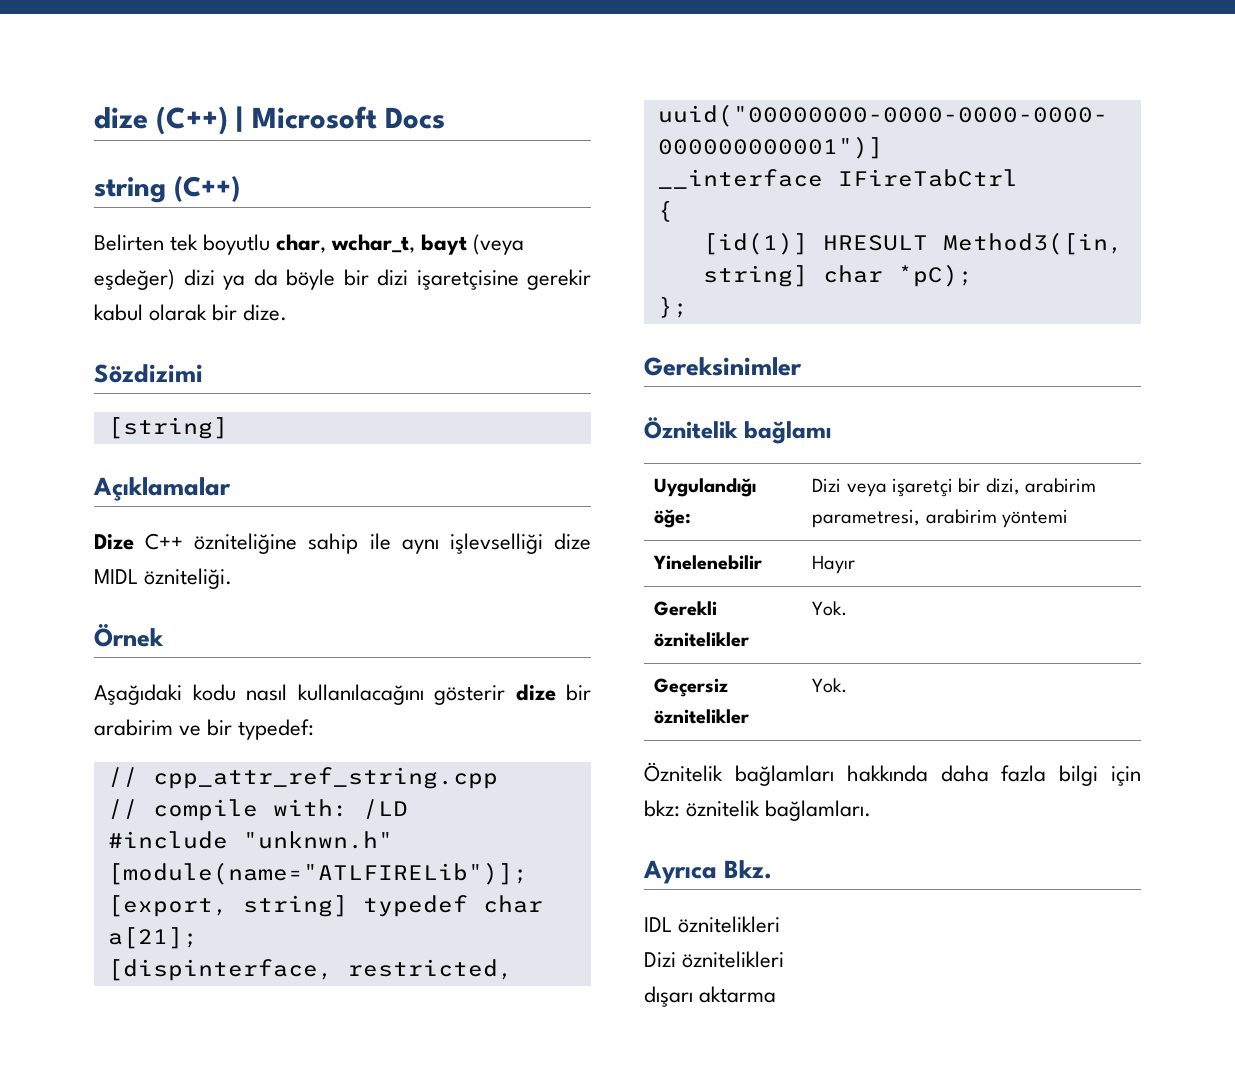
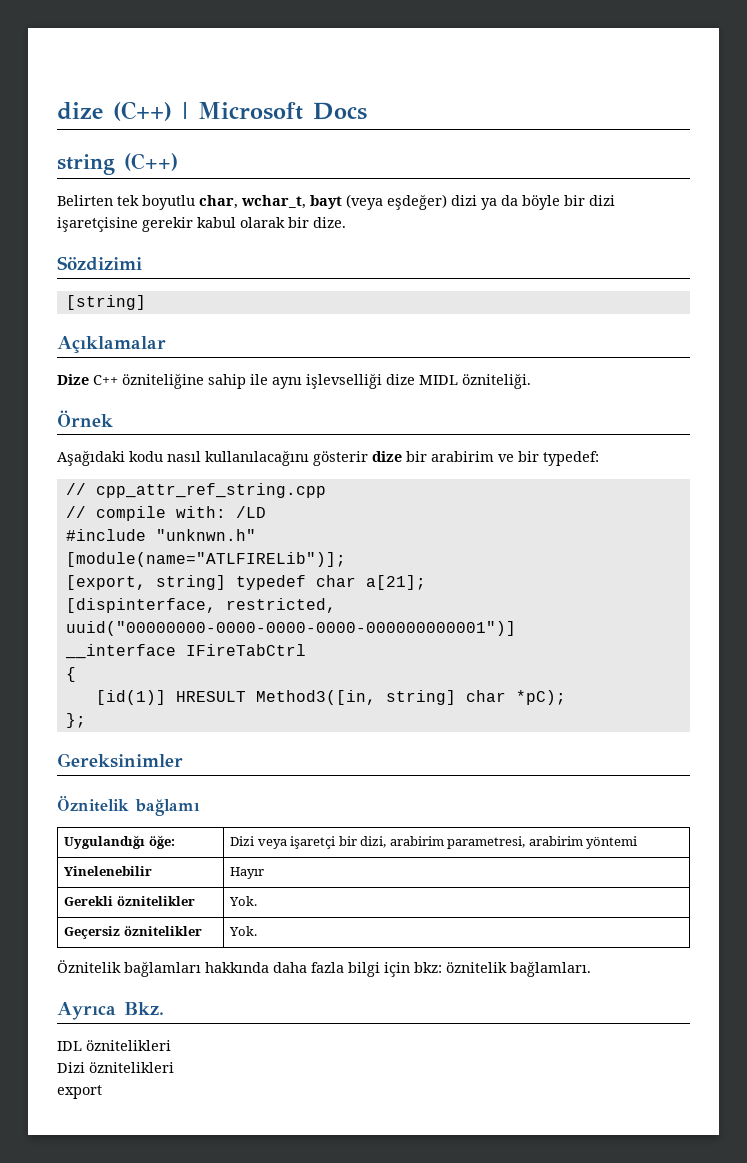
[644,986,777,1007] dışarı aktarma -> [57,1085,102,1099] export

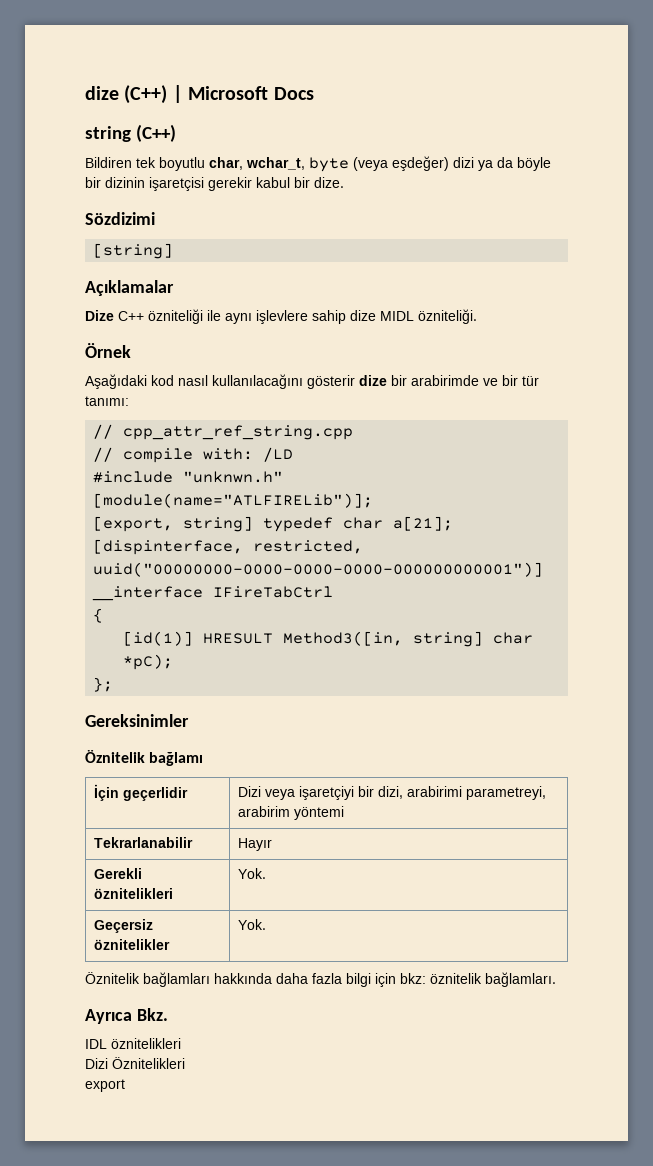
[57,195,113,206] Belirten -> [85,157,132,168] Bildiren
[310,195,342,209] bayt -> [309,157,349,172] byte
[589,195,615,206] [57,217,138,232] dizi işaretçisine -> [105,177,204,191] dizinin işaretçisi
[240,217,285,228] olarak -> (290, 182) none
[122,373,382,389] özniteliğine sahip ile aynı işlevselliği -> [148,309,346,324] özniteliği ile aynı işlevlere sahip
[129,451,163,462] kodu -> [151,375,174,386] kod
[431,451,494,462] arabirim -> [411,375,479,386] arabirimde
[543,451,599,466] typedef: -> [522,376,539,386] [85,396,129,406] tür tanımı:
[64,835,175,849] Uygulandığı öğe: -> [93,784,188,801] İçin geçerlidir
[290,836,336,849] işaretçi -> [298,786,354,800] işaretçiyi
[389,836,526,849] arabirim parametresi, -> [406,786,546,800] arabirimi parametreyi,
[64,866,153,876] Yinelenebilir -> [93,837,193,848] Tekrarlanabilir
[116,896,195,906] öznitelikler -> [93,888,173,899] öznitelikleri
[89,1062,174,1073] öznitelikleri -> [112,1057,185,1069] Öznitelikleri

